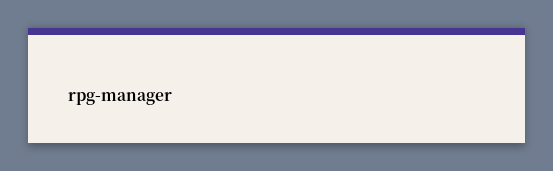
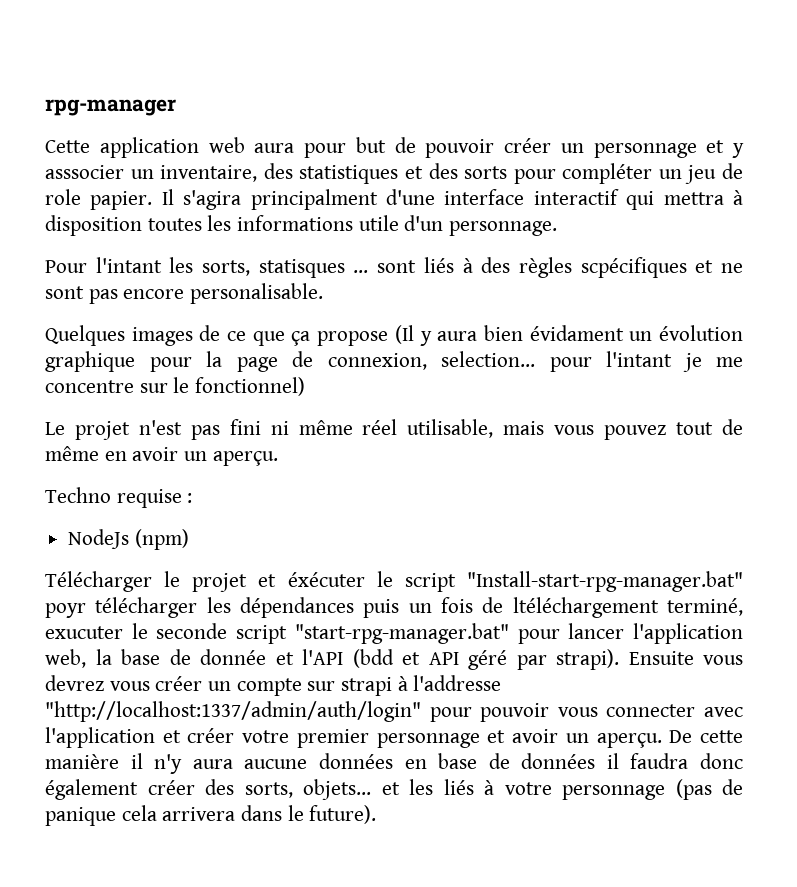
(172, 98) none -> [45,137,744,158] [45,163,744,184] [45,189,743,210] [45,215,558,236] [45,257,743,278] [45,283,324,304] [45,325,743,346] [45,351,743,372] [45,377,306,396] [45,419,743,440] [45,446,278,466] [45,487,193,508] [68,529,189,550] [45,571,743,592] [45,597,743,618] [45,623,743,644] [45,649,743,670] [45,675,502,696] [45,701,744,722] [45,727,744,748] [45,753,744,774] [45,779,743,800] [45,805,377,826] // Cette application web aura pour but de pouvoir créer un personnage et y asssocier un inventaire, des statistiques et des sorts pour compléter un jeu de role papier. Il s'agira principalment d'une interface interactif qui mettra à disposition toutes les informations utile d'un personnage. // Pour l'intant les sorts, statisques ... sont liés à des règles scpécifiques et ne sont pas encore personalisable. // Quelques images de ce que ça propose (Il y aura bien évidament un évolution graphique pour la page de connexion, selection... pour l'intant je me concentre sur le fonctionnel) // Le projet n'est pas fini ni même réel utilisable, mais vous pouvez tout de même en avoir un aperçu. // Techno requise : // NodeJs (npm) // Télécharger le projet et éxécuter le script "Install-start-rpg-manager.bat" poyr télécharger les dépendances puis un fois de ltéléchargement terminé, exucuter le seconde script "start-rpg-manager.bat" pour lancer l'application web, la base de donnée et l'API (bdd et API géré par strapi). Ensuite vous devrez vous créer un compte sur strapi à l'addresse "http://localhost:1337/admin/auth/login" pour pouvoir vous connecter avec l'application et créer votre premier personnage et avoir un aperçu. De cette manière il n'y aura aucune données en base de données il faudra donc également créer des sorts, objets... et les liés à votre personnage (pas de panique cela arrivera dans le future).

